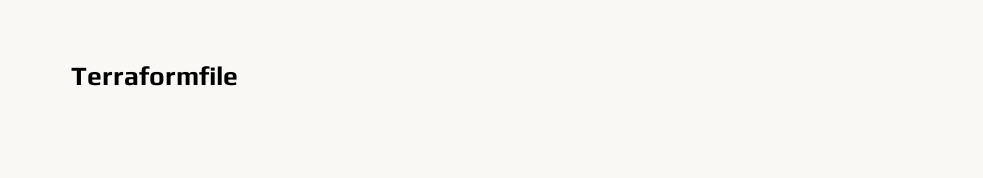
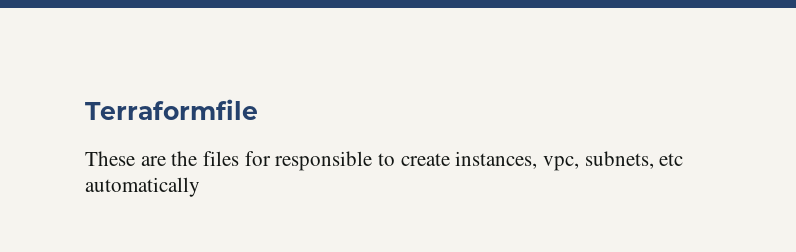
(238, 76) none -> [85,151,684,171] [85,177,200,197] // These are the files for responsible to create instances, vpc, subnets, etc automatically

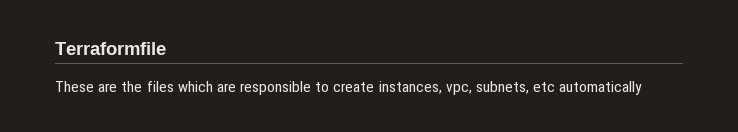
[244,151,271,166] for -> [177,81,236,92] which are

